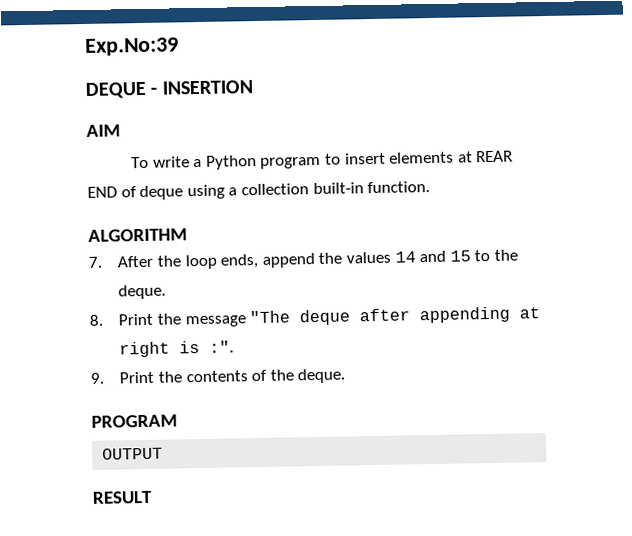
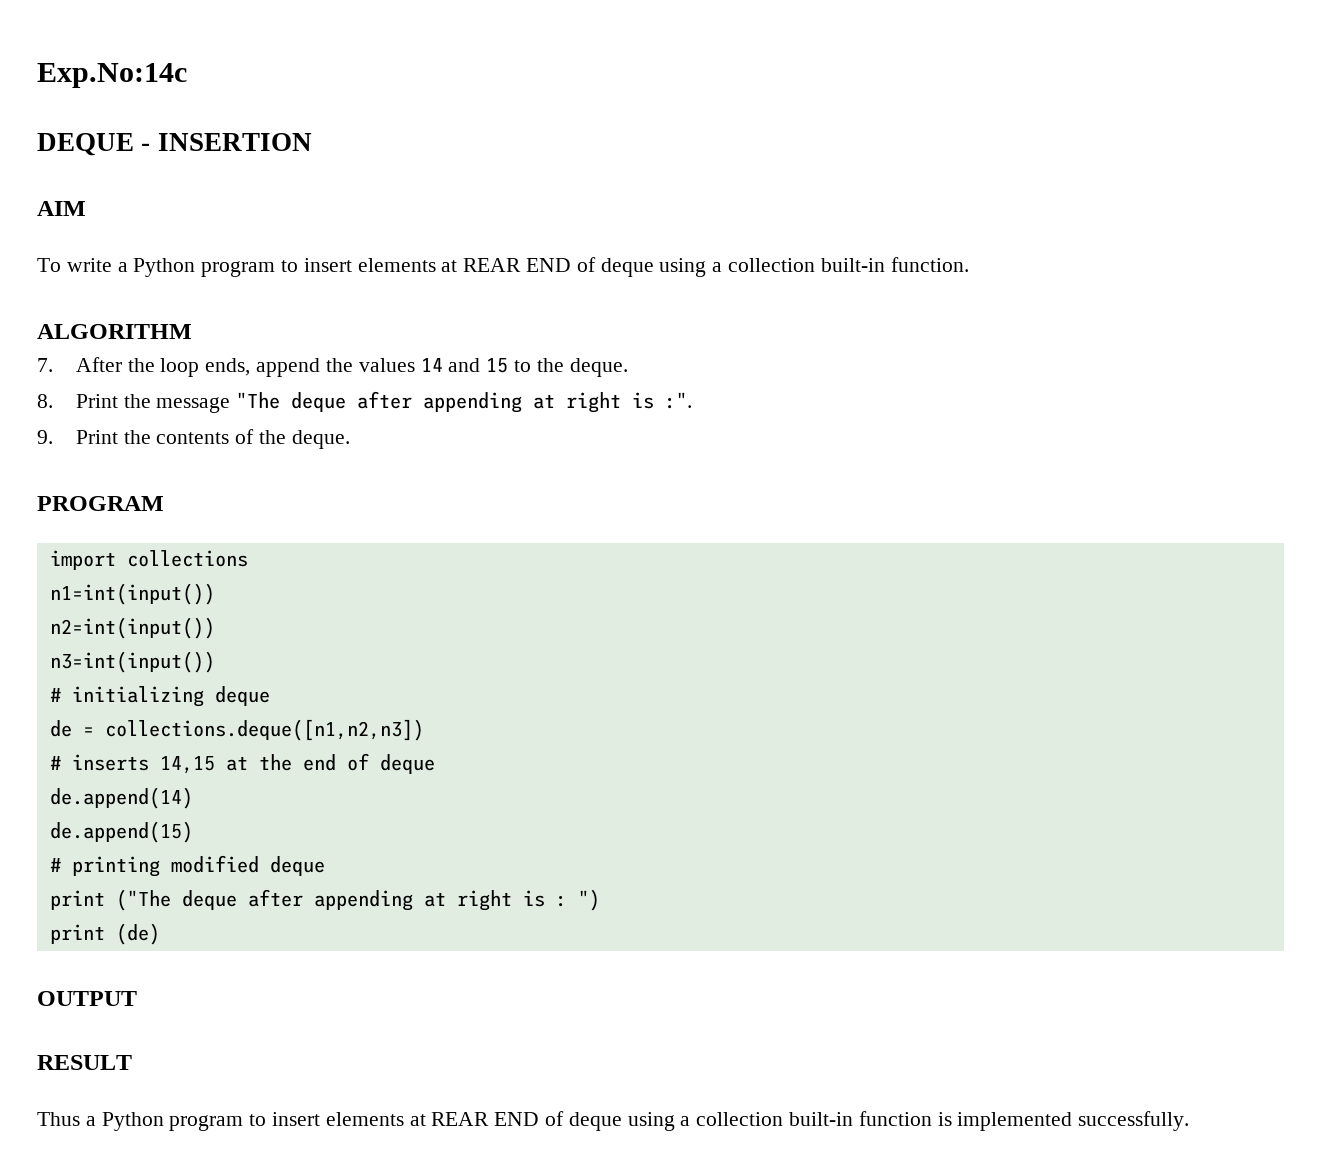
[85,37,179,56] Exp.No:39 -> [37,63,187,88] Exp.No:14c
[102,447,164,460] [92,490,153,504] OUTPUT // RESULT -> [49,550,248,570] [49,583,215,605] [49,617,215,639] [49,651,215,673] [49,686,270,707] [49,719,424,741] [49,753,435,774] [49,787,193,809] [49,821,193,843] [49,855,325,877] [49,889,600,911] [49,923,160,945] [37,991,137,1006] [37,1055,132,1070] [37,1111,1190,1131] import collections // n1=int(input()) // n2=int(input()) // n3=int(input()) // # initializing deque // de = collections.deque([n1,n2,n3]) // # inserts 14,15 at the end of deque // de.append(14) // de.append(15) // # printing modified deque // print ("The deque after appending at right is : ") // print (de) // OUTPUT // RESULT // Thus a Python program to insert elements at REAR END of deque using a collection built-in function is implemented successfully.

